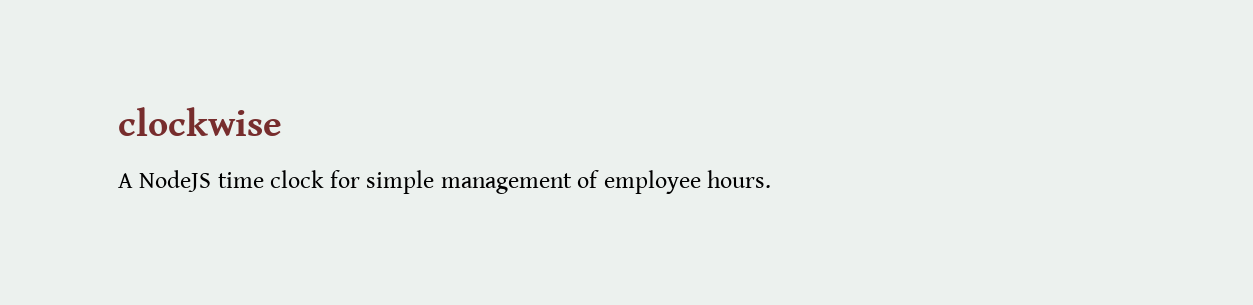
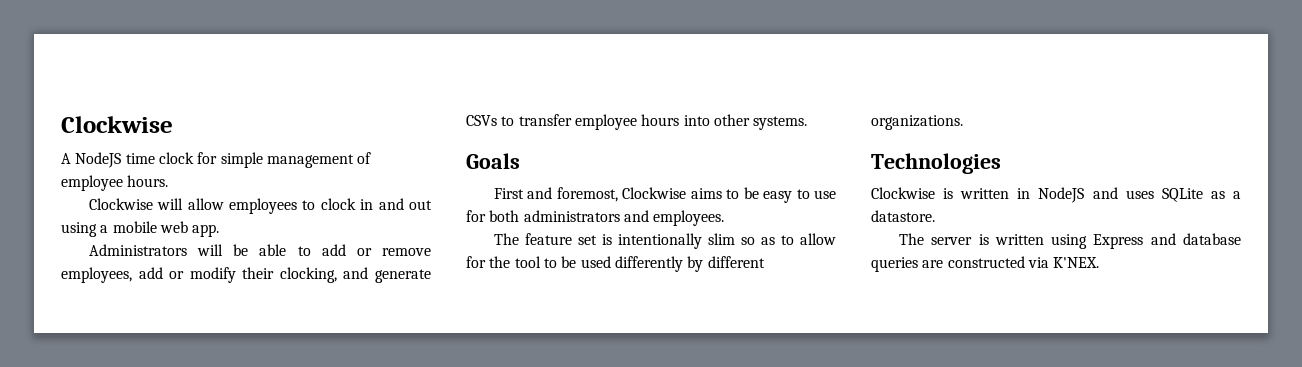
[118,107,282,136] clockwise -> [61,116,173,133] Clockwise
(772, 179) none -> [88,198,432,214] [61,221,220,237] [88,244,431,256] [61,267,431,283] [466,114,808,130] [466,153,520,169] [493,187,836,203] [466,210,725,226] [493,233,836,249] [466,256,765,272] [871,115,963,130] [871,153,1001,174] [871,187,1241,203] [871,210,935,222] [898,233,1241,249] [871,256,1100,272] // Clockwise will allow employees to clock in and out using a mobile web app. // Administrators will be able to add or remove employees, add or modify their clocking, and generate CSVs to transfer employee hours into other systems. // Goals // First and foremost, Clockwise aims to be easy to use for both administrators and employees. // The feature set is intentionally slim so as to allow for the tool to be used differently by different organizations. // Technologies // Clockwise is written in NodeJS and uses SQLite as a datastore. // The server is written using Express and database queries are constructed via K'NEX.

